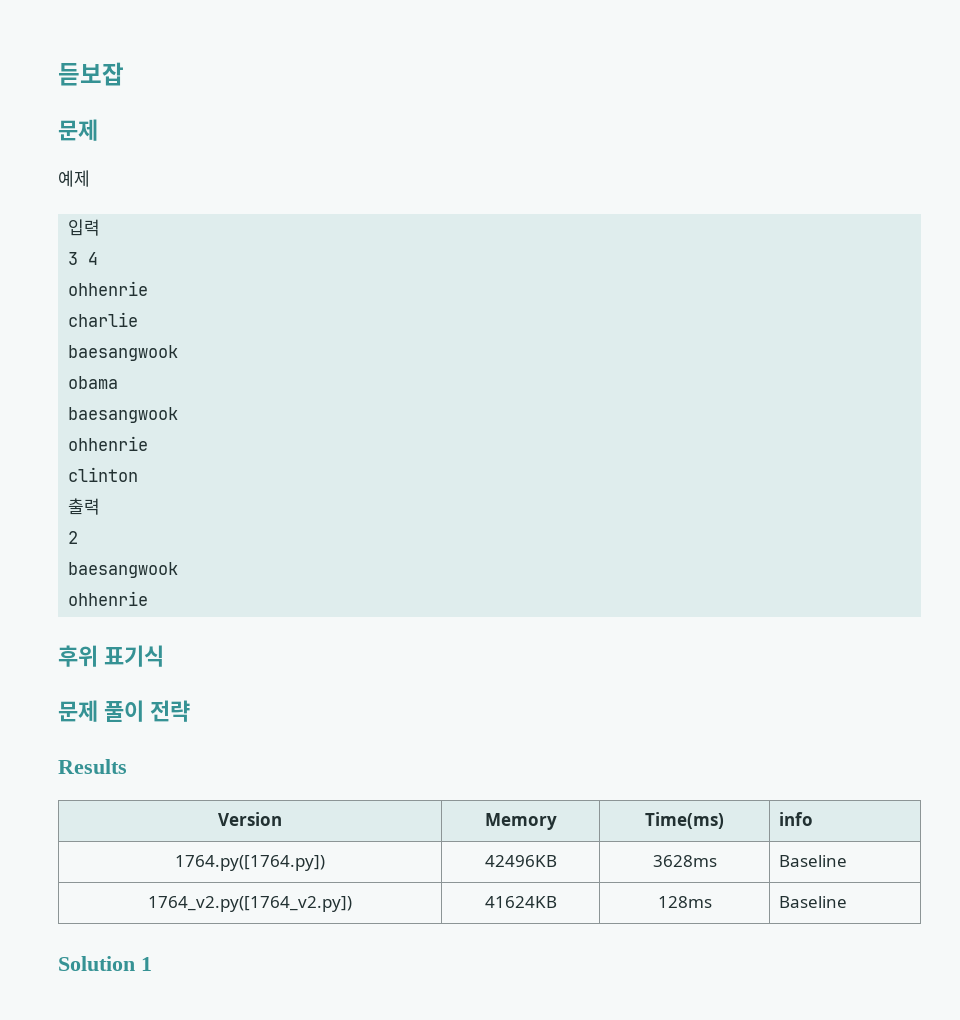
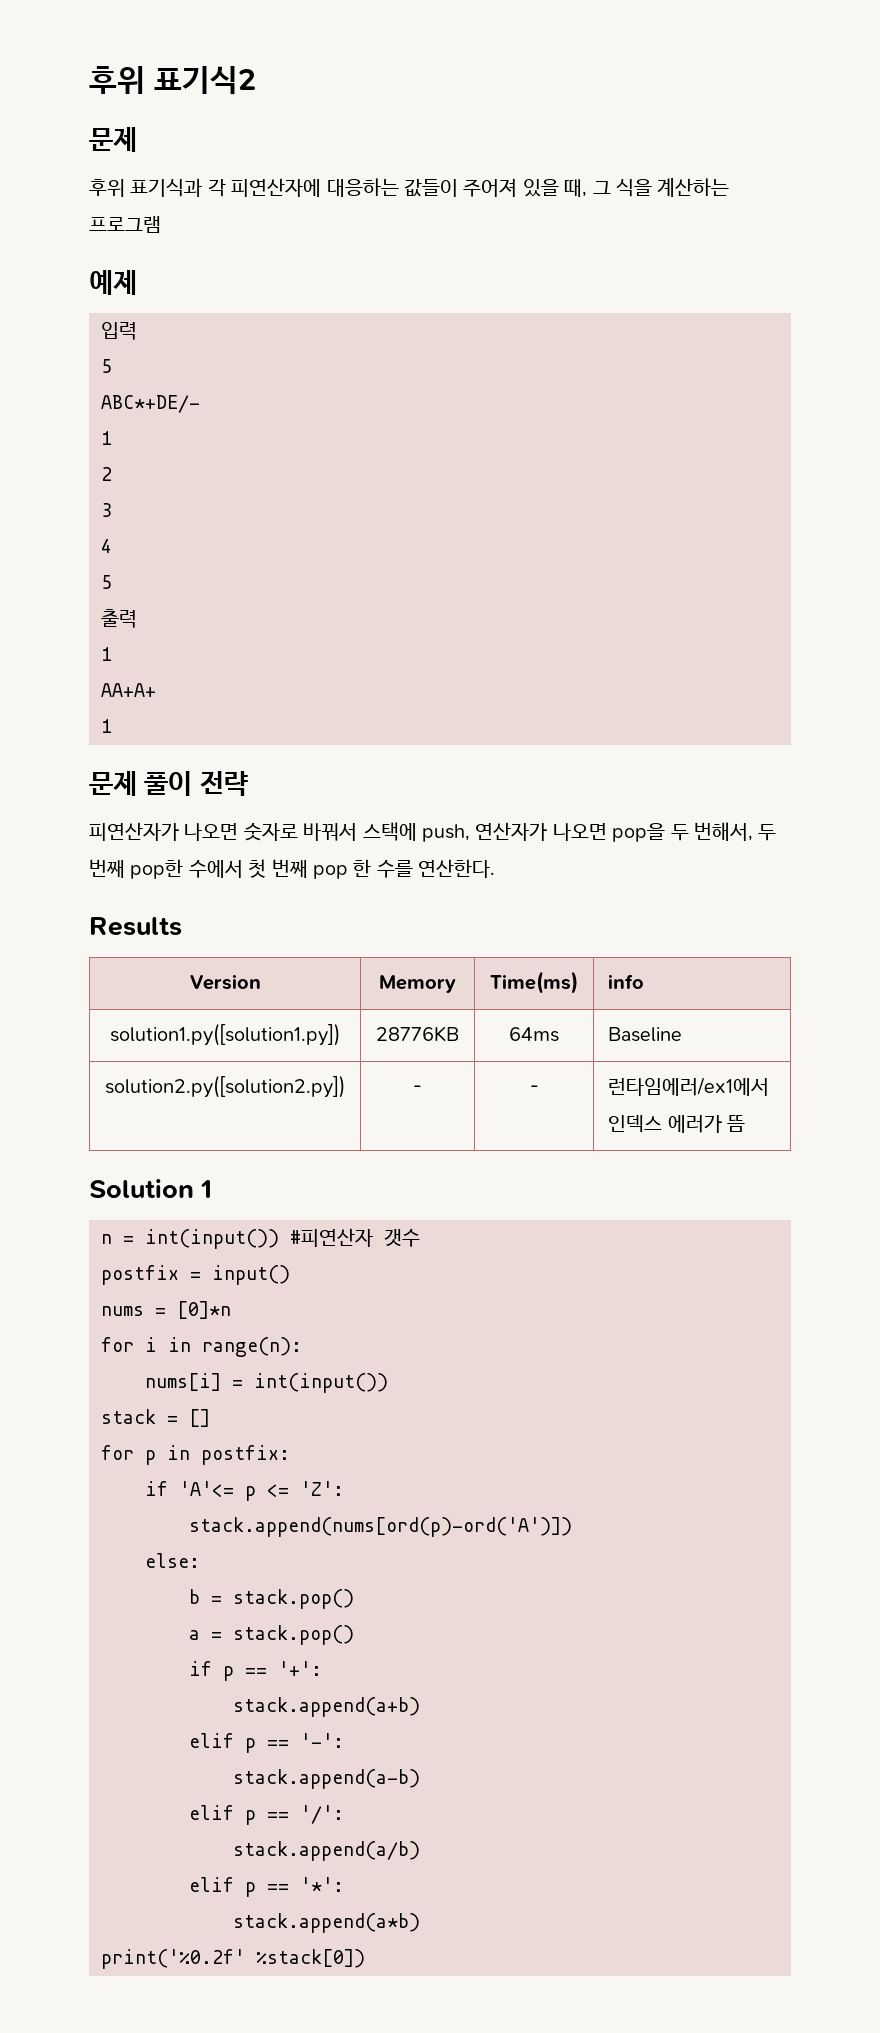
[58,62,124,86] 듣보잡 -> [89,66,256,95] 후위 표기식2
[58,170,90,187] [68,219,101,236] 예제 // 입력 -> [89,178,730,197] [89,216,161,233] [89,270,137,295] [101,322,137,340] [101,359,112,373] [101,395,200,413] [101,431,112,445] [101,467,112,481] 후위 표기식과 각 피연산자에 대응하는 값들이 주어져 있을 때, 그 식을 계산하는 프로그램 // 예제 // 입력 // 5 // ABC*+DE/- // 1 // 2
(79, 258) none -> (112, 510) //
[68,281,149,296] [68,312,139,327] [68,345,179,361] [68,376,119,389] [68,407,179,423] [68,436,149,451] [68,467,139,482] [68,498,101,515] [68,531,79,544] [68,562,179,578] [68,591,149,606] [58,645,164,667] [58,700,190,722] ohhenrie // charlie // baesangwook // obama // baesangwook // ohhenrie // clinton // 출력 // 2 // baesangwook // ohhenrie // 후위 표기식 // 문제 풀이 전략 -> [101,575,112,589] [101,609,137,628] [101,647,112,661] [101,683,156,697] [101,719,112,733] [89,771,248,796] [89,822,777,842] [89,859,496,879] 5 // 출력 // 1 // AA+A+ // 1 // 문제 풀이 전략 // 피연산자가 나오면 숫자로 바꿔서 스택에 push, 연산자가 나오면 pop을 두 번해서, 두 번째 pop한 수에서 첫 번째 pop 한 수를 연산한다.
[175,855,325,871] [484,855,557,867] [652,855,717,867] [778,855,847,867] [148,896,352,912] [484,896,557,908] [657,896,712,908] [778,896,847,908] [58,956,152,971] 1764.py([1764.py]) | 42496KB | 3628ms | Baseline // 1764_v2.py([1764_v2.py]) | 41624KB | 128ms | Baseline // Solution 1 -> [110,1023,340,1046] [376,1026,459,1042] [509,1027,559,1042] [608,1027,683,1042] [105,1075,345,1098] [413,1085,422,1093] [529,1085,539,1093] [608,1077,770,1096] [608,1115,745,1133] [89,1179,213,1198] [101,1228,420,1249] [101,1265,290,1285] [101,1301,231,1319] [101,1337,302,1357] [145,1373,388,1393] [101,1409,210,1427] [101,1445,290,1465] [145,1481,344,1501] [189,1517,572,1537] [145,1553,200,1568] [189,1589,354,1609] [189,1625,354,1645] [189,1661,322,1681] [233,1697,420,1717] [189,1733,344,1753] [233,1769,420,1789] [189,1805,344,1825] [233,1841,420,1861] [189,1877,344,1897] [233,1913,420,1933] [101,1949,365,1969] solution1.py([solution1.py]) | 28776KB | 64ms | Baseline // solution2.py([solution2.py]) | - | - | 런타임에러/ex1에서 인덱스 에러가 뜸 // Solution 1 // n = int(input()) #피연산자 갯수 // postfix = input() // nums = [0]*n // for i in range(n): // nums[i] = int(input()) // stack = [] // for p in postfix: // if 'A'<= p <= 'Z': // stack.append(nums[ord(p)-ord('A')]) // else: // b = stack.pop() // a = stack.pop() // if p == '+': // stack.append(a+b) // elif p == '-': // stack.append(a-b) // elif p == '/': // stack.append(a/b) // elif p == '*': // stack.append(a*b) // print('%0.2f' %stack[0])

